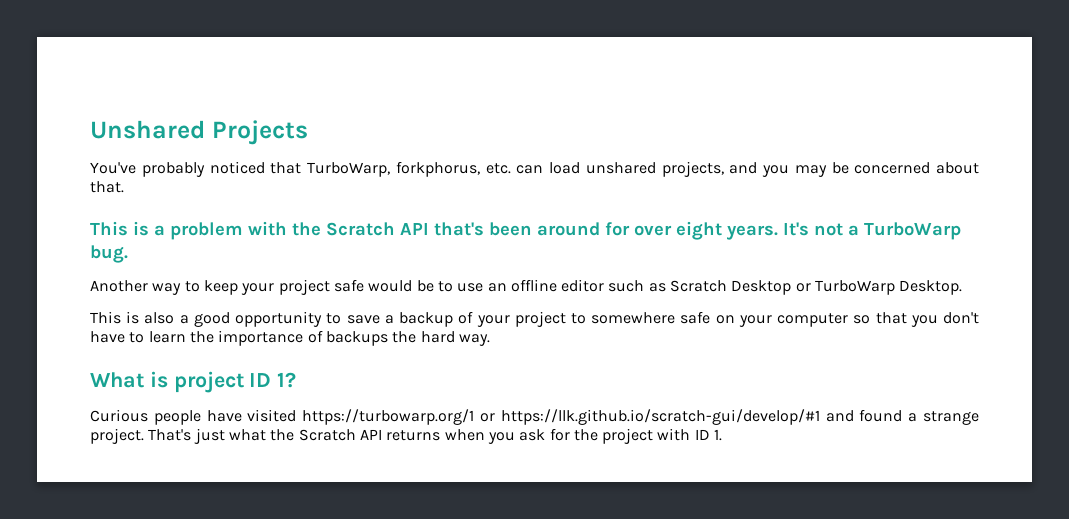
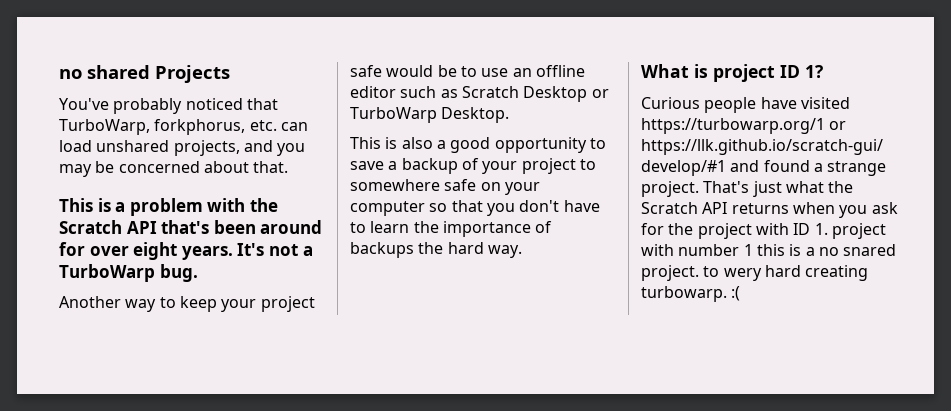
[90,120,205,139] Unshared -> [59,65,150,79] no shared
(723, 435) none -> [831,223,886,239] [641,244,897,256] [641,265,869,281] [641,286,741,302] project with number 1 this is a no snared project. to wery hard creating turbowarp. :(

